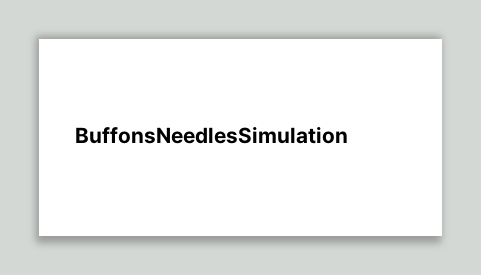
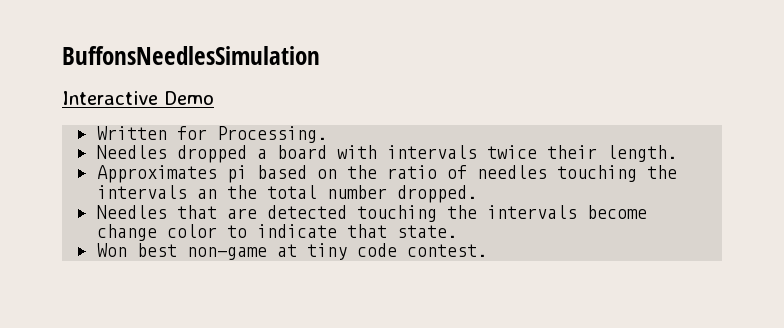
(348, 135) none -> [62,91,214,105] [96,126,327,143] [96,145,677,163] [96,165,677,183] [96,185,477,203] [96,205,647,222] [96,224,457,241] [96,243,487,260] // Interactive Demo // Written for Processing. // Needles dropped a board with intervals twice their length. // Approximates pi based on the ratio of needles touching the intervals an the total number dropped. // Needles that are detected touching the intervals become change color to indicate that state. // Won best non-game at tiny code contest.

